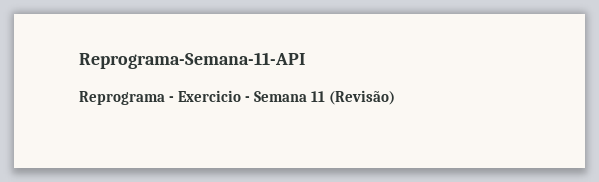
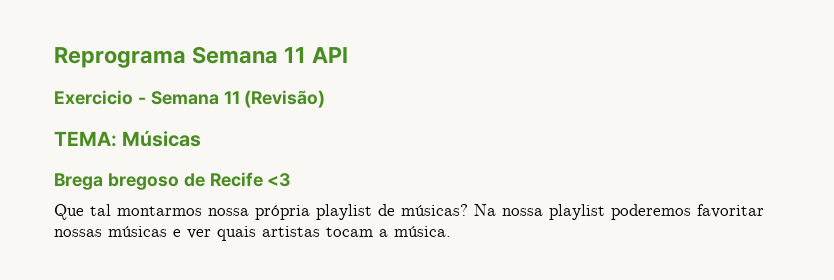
[79,52,305,69] [79,91,175,105] Reprograma-Semana-11-API // Reprograma - -> [54,46,349,68] Reprograma Semana 11 API //
(396, 97) none -> [54,130,202,147] [54,172,292,190] [54,204,764,220] [54,226,451,241] // TEMA: Músicas // Brega bregoso de Recife <3 // Que tal montarmos nossa própria playlist de músicas? Na nossa playlist poderemos favoritar nossas músicas e ver quais artistas tocam a música.

